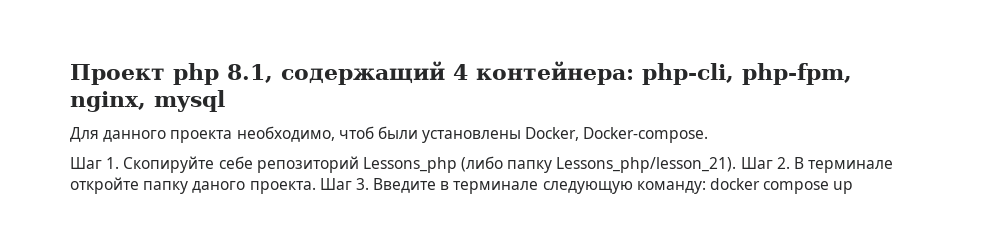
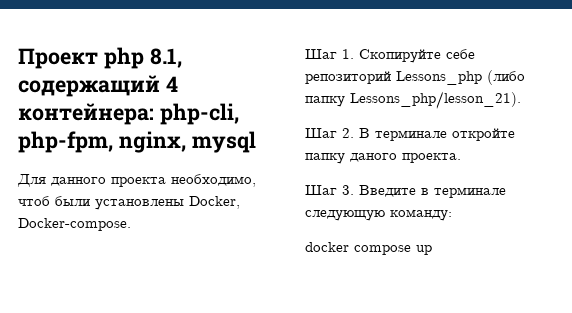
(737, 165) none -> (521, 100) //
(316, 187) none -> (461, 158) //
(706, 187) none -> (452, 215) //

